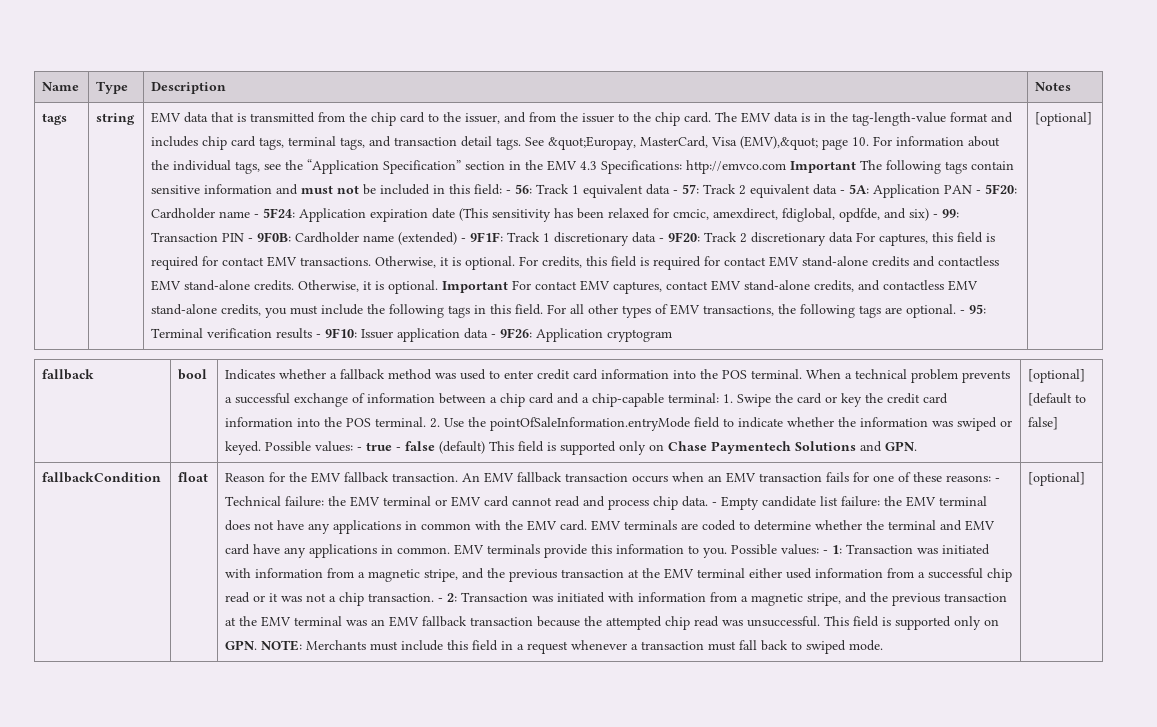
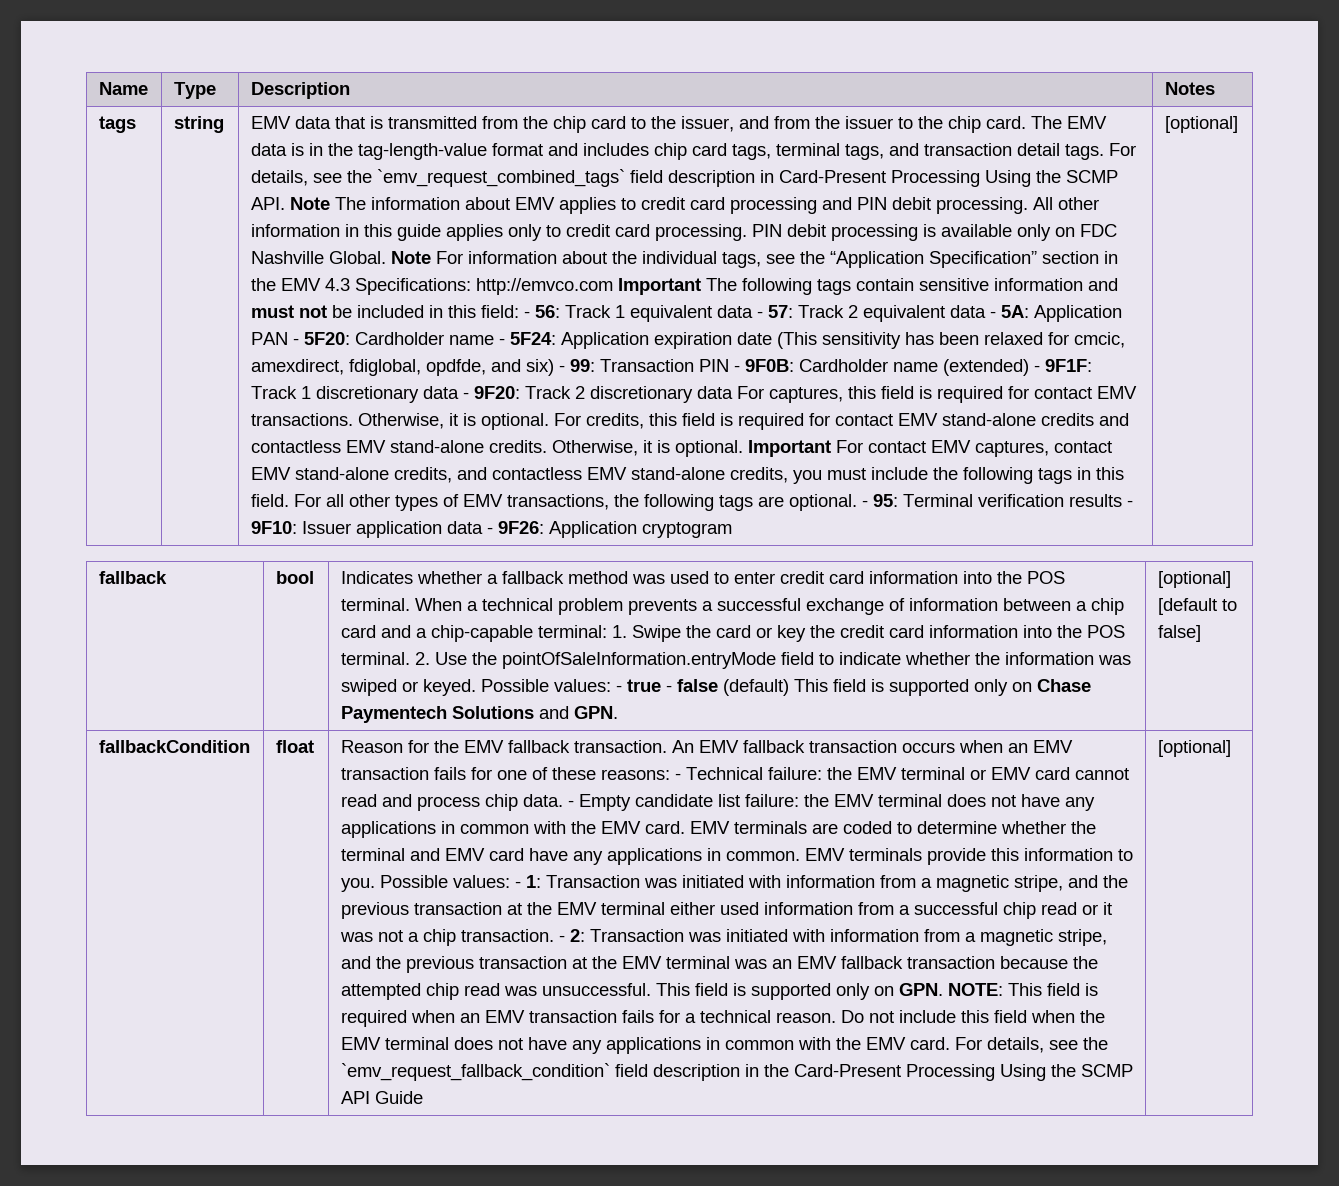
[525,136,870,150] See &quot;Europay, MasterCard, Visa (EMV),&quot; page 10. -> [1108,143,1136,156] [250,169,1118,187] [250,197,1099,214] [250,224,1117,241] [250,251,431,264] For details, see the `emv_request_combined_tags` field description in Card-Present Processing Using the SCMP API. Note The information about EMV applies to credit card processing and PIN debit processing. All other information in this guide applies only to credit card processing. PIN debit processing is available only on FDC Nashville Global. Note
[306,640,884,654] Merchants must include this field in a request whenever a transaction must fall back to swiped mode. -> [1007,983,1098,996] [340,1010,1105,1027] [340,1037,1108,1054] [340,1063,1133,1081] [340,1091,423,1104] This field is required when an EMV transaction fails for a technical reason. Do not include this field when the EMV terminal does not have any applications in common with the EMV card. For details, see the `emv_request_fallback_condition` field description in the Card-Present Processing Using the SCMP API Guide

